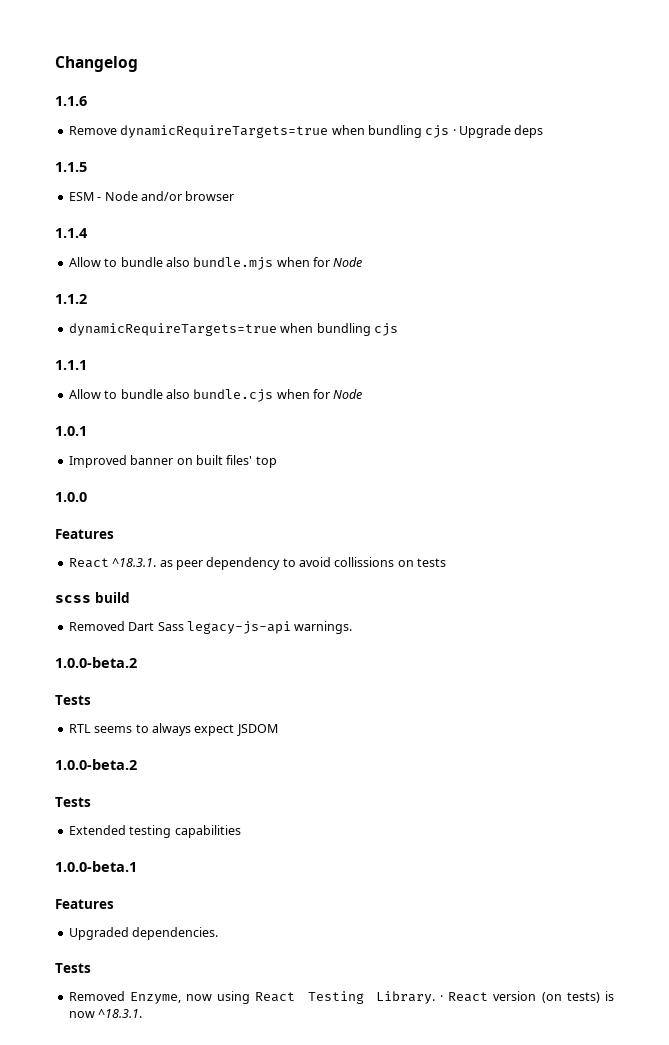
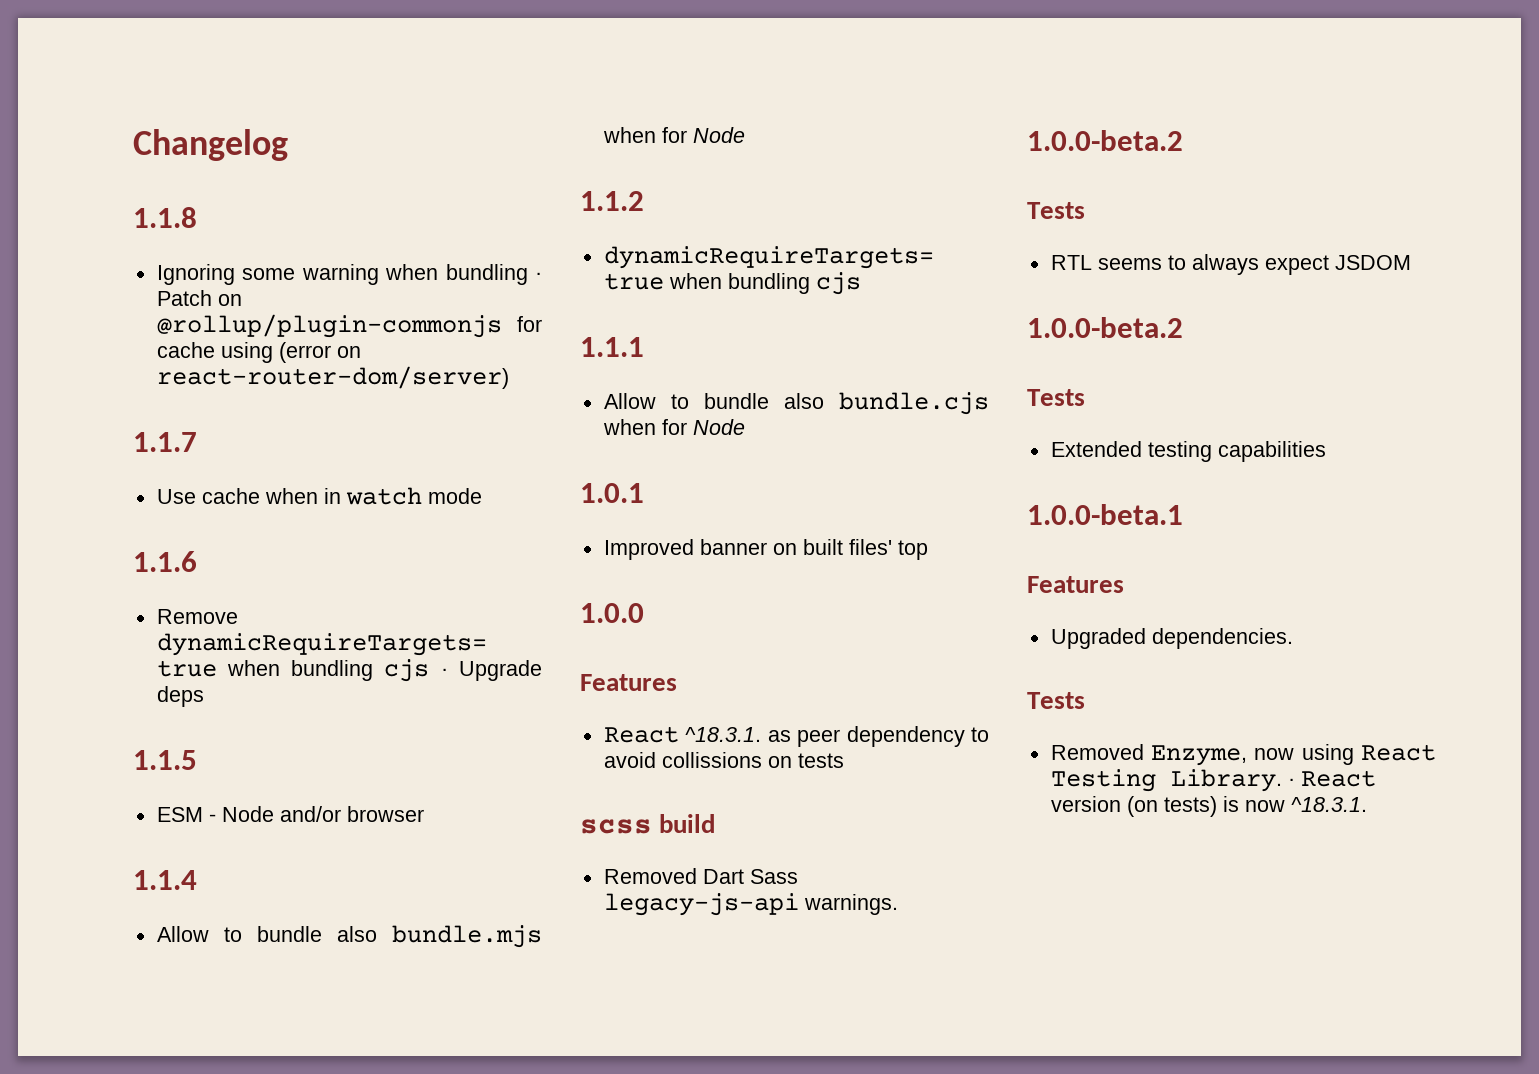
(138, 64) none -> [133,207,197,228] [156,264,542,285] [156,290,242,306] [156,314,542,338] [156,342,361,363] [156,366,509,389] [133,432,197,452] [156,487,482,505] // 1.1.8 // Ignoring some warning when bundling · Patch on @rollup/plugin-commonjs for cache using (error on react-router-dom/server) // 1.1.7 // Use cache when in watch mode

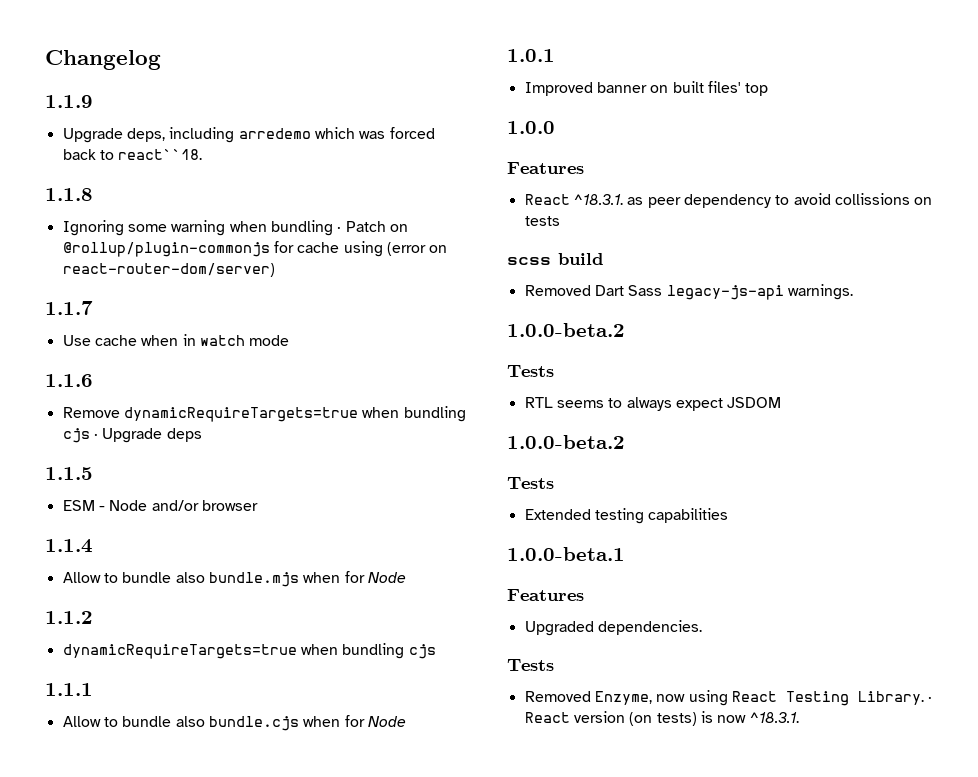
(288, 145) none -> [45,95,93,108] [62,127,435,143] [62,149,203,160] // 1.1.9 // Upgrade deps, including arredemo which was forced back to react``18.

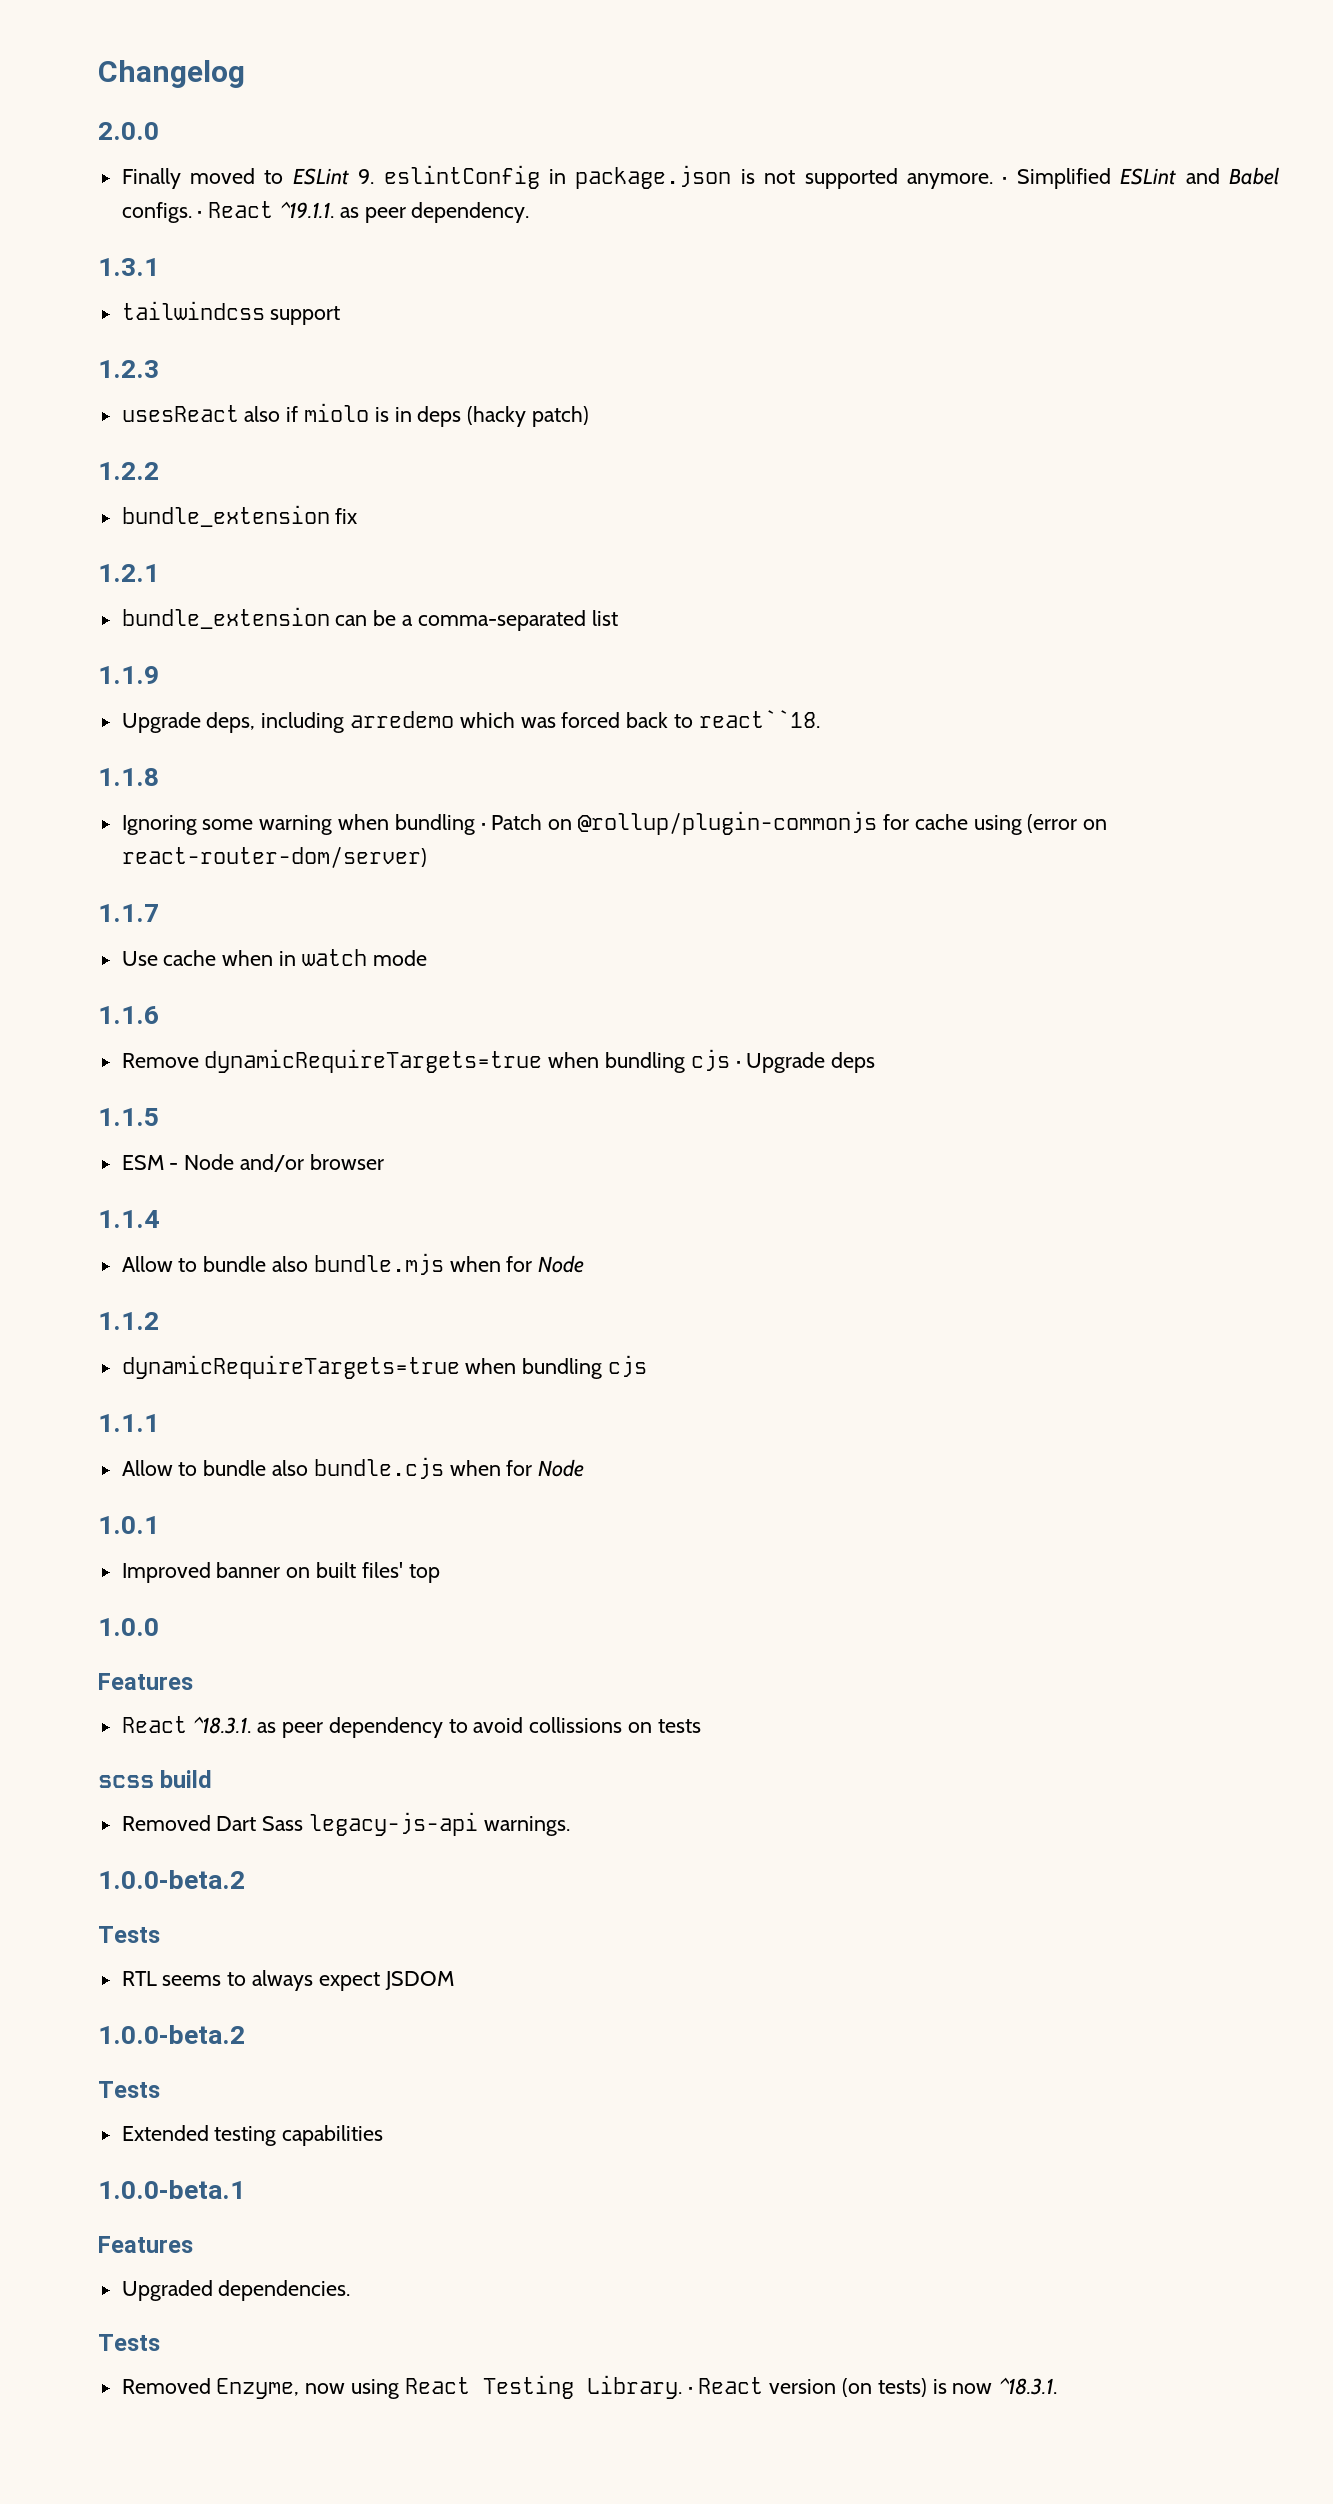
(161, 60) none -> [98,122,159,140] [121,165,1279,189] [121,201,530,223] [98,258,159,276] [121,301,341,325] [98,360,159,378] [121,403,590,427] [98,462,159,480] [121,505,358,527] [98,564,159,582] [121,607,618,631] // 2.0.0 // Finally moved to ESLint 9. eslintConfig in package.json is not supported anymore. · Simplified ESLint and Babel configs. · React ^19.1.1. as peer dependency. // 1.3.1 // tailwindcss support // 1.2.3 // usesReact also if miolo is in deps (hacky patch) // 1.2.2 // bundle_extension fix // 1.2.1 // bundle_extension can be a comma-separated list

